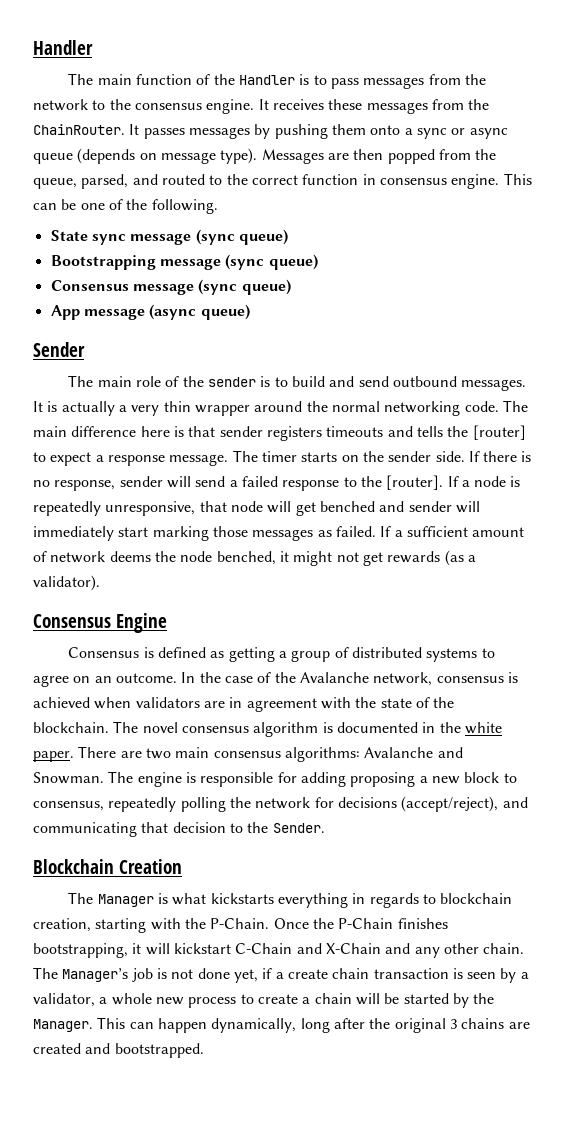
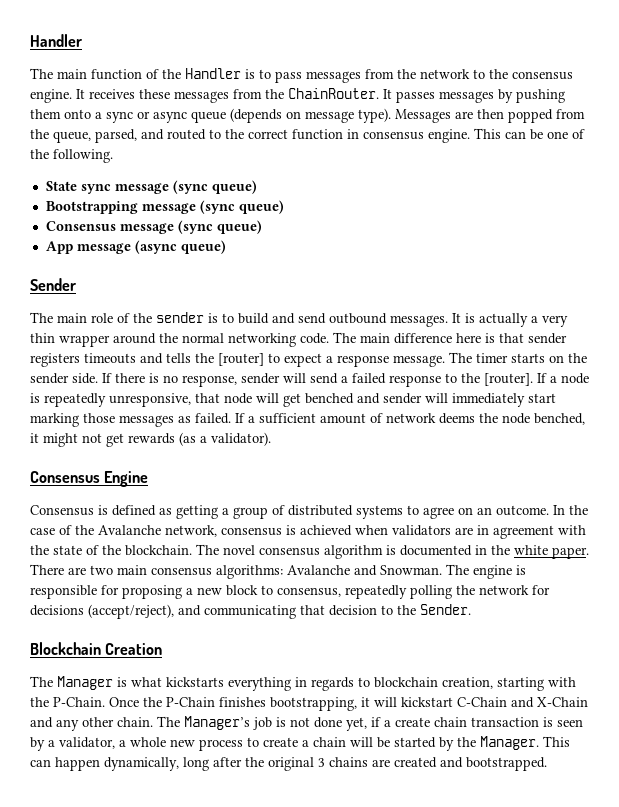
[300,772,346,787] adding -> (119, 590) none

